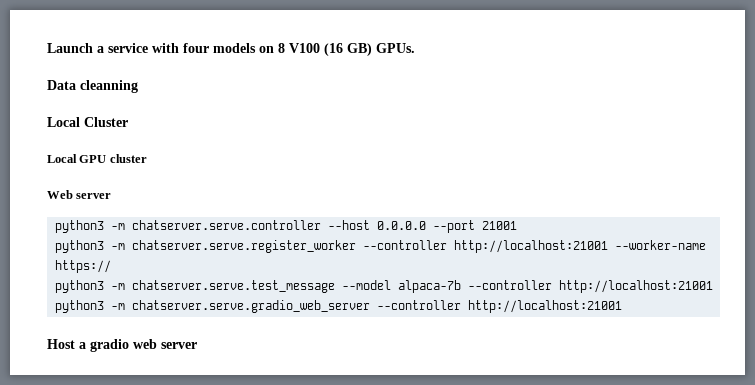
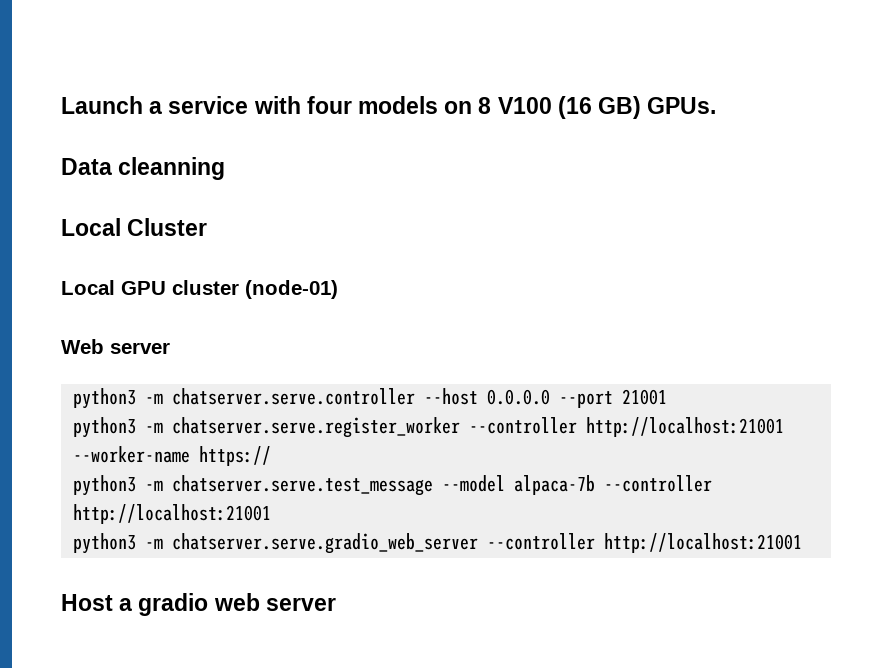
(147, 158) none -> [245,280,338,299] (node-01)

